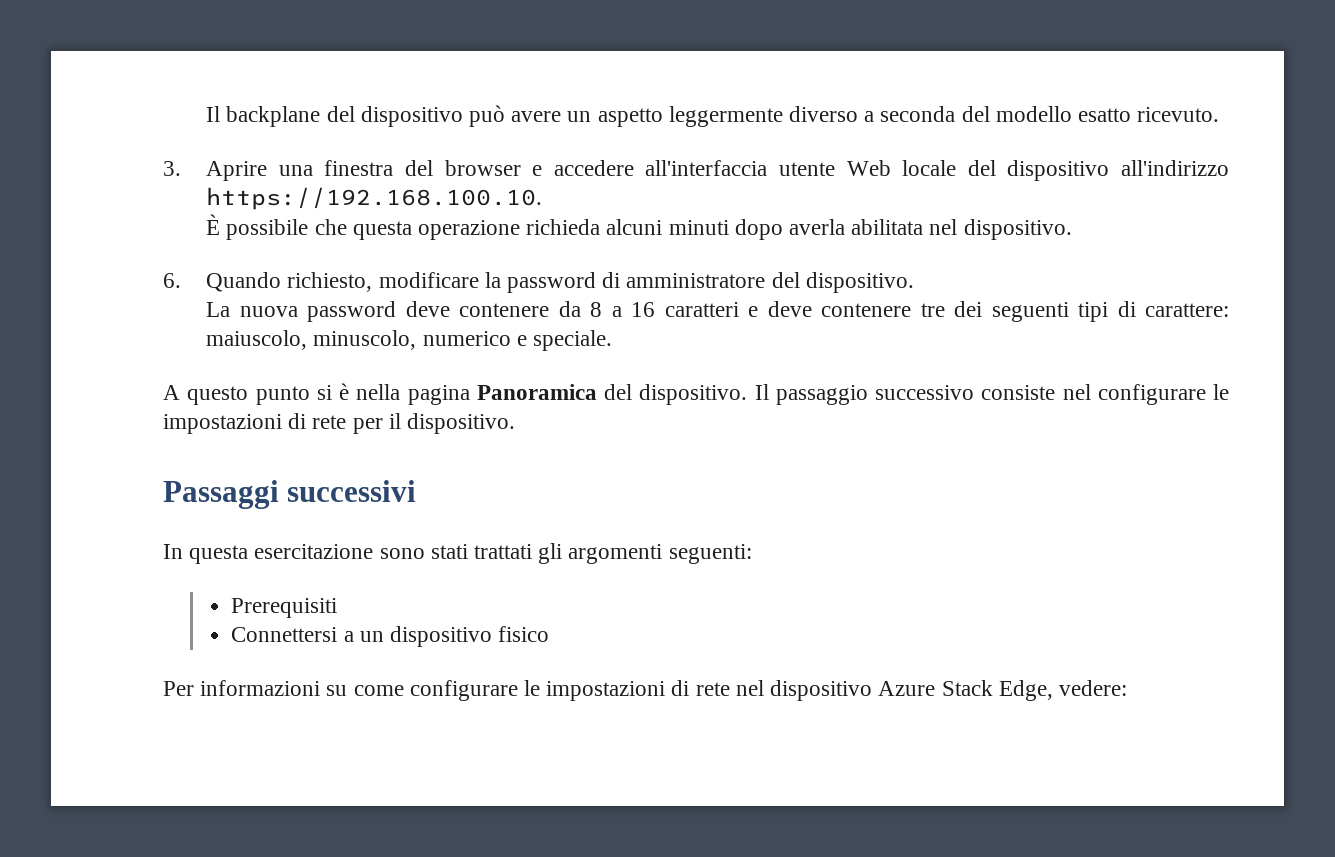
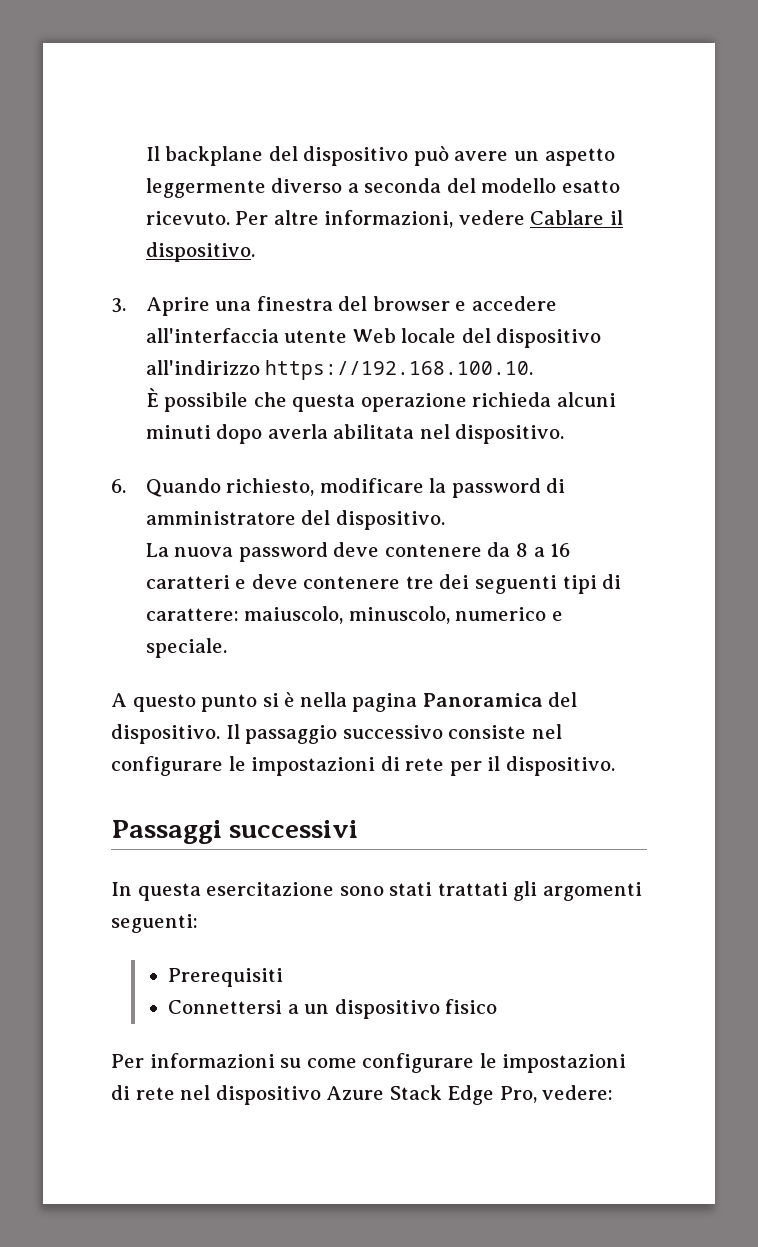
(1220, 114) none -> [235,210,624,228] [145,242,255,262] Per altre informazioni, vedere Cablare il dispositivo.
[998,680,1053,701] Edge, -> [447,1085,537,1105] Edge Pro,

